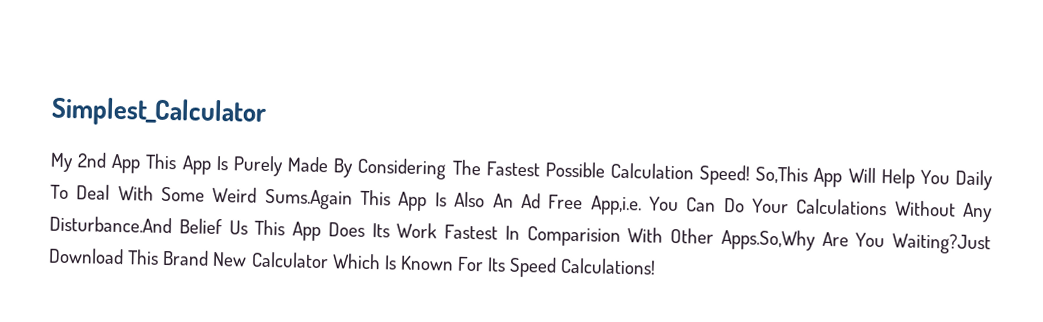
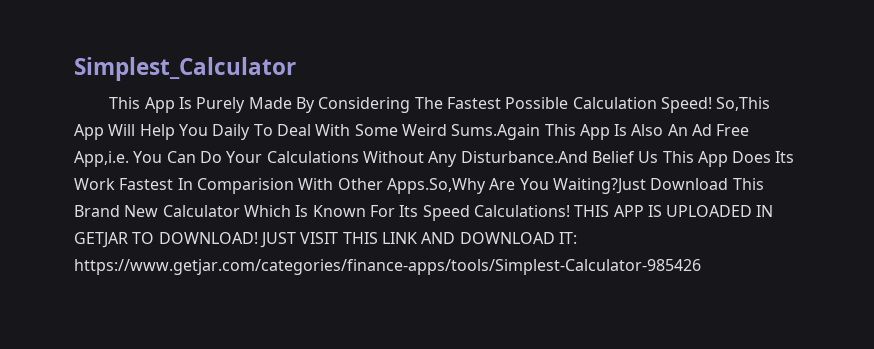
[50,152,142,174] My 2nd App -> (296, 69) none
(657, 266) none -> [574,205,774,217] [74,232,577,248] [74,259,701,275] THIS APP IS UPLOADED IN GETJAR TO DOWNLOAD! JUST VISIT THIS LINK AND DOWNLOAD IT: https://www.getjar.com/categories/finance-apps/tools/Simplest-Calculator-985426

